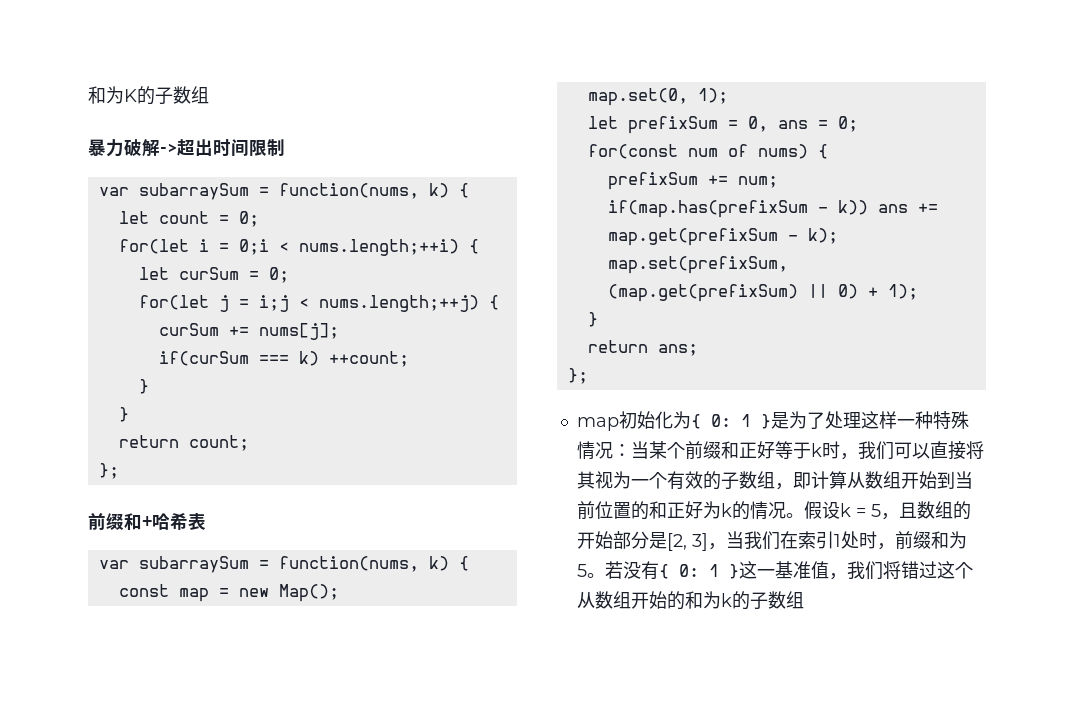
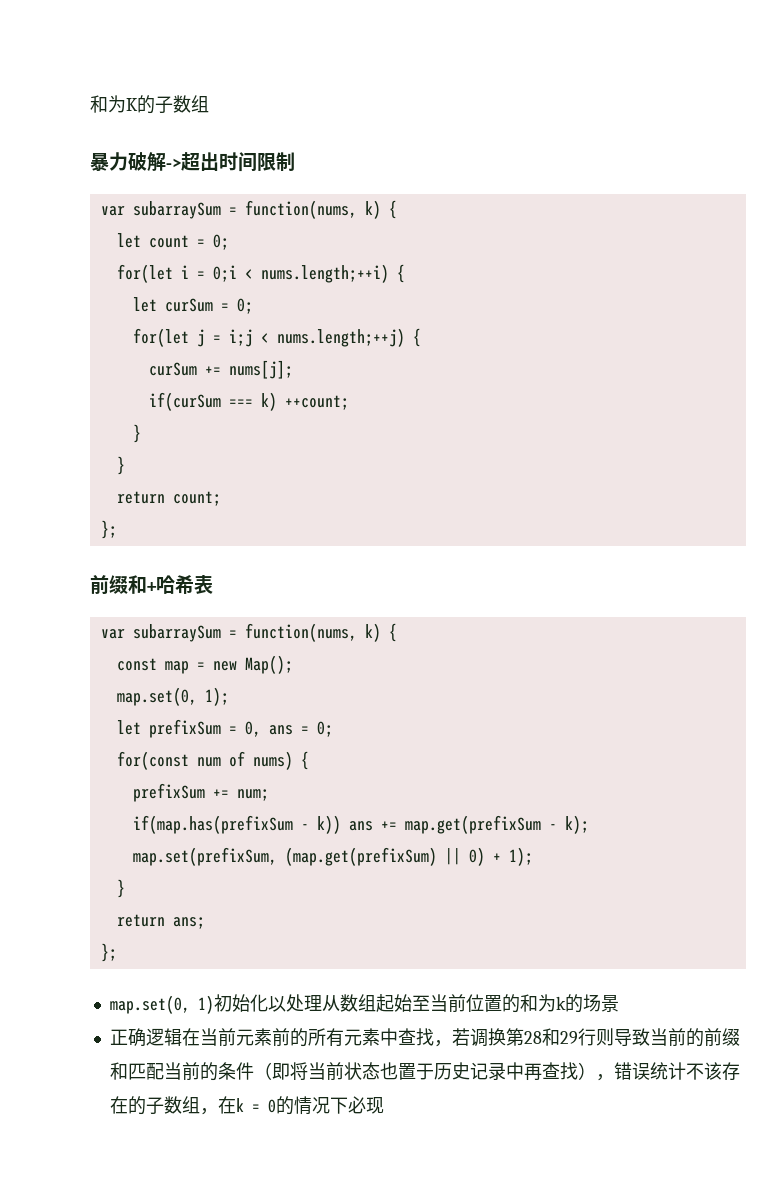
[576,411,969,431] [576,441,984,460] [576,471,955,490] map初始化为{ 0: 1 }是为了处理这样一种特殊情况：当某个前缀和正好等于k时，我们可以直接将其视为一个有效的子数组，即计算从数组开始到 -> [109,994,430,1014] map.set(0, 1)初始化以处理从数组起始至
[666,501,971,520] [576,531,967,551] [576,561,973,580] [576,591,804,610] 正好为k的情况。假设k = 5，且数组的开始部分是[2, 3]，当我们在索引1处时，前缀和为5。若没有{ 0: 1 }这一基准值，我们将错过这个从数组开始的和为k的子数组 -> [537,994,619,1013] [109,1028,740,1047] [109,1062,740,1081] [109,1096,384,1115] 为k的场景 // 正确逻辑在当前元素前的所有元素中查找，若调换第28和29行则导致当前的前缀和匹配当前的条件（即将当前状态也置于历史记录中再查找），错误统计不该存在的子数组，在k = 0的情况下必现

